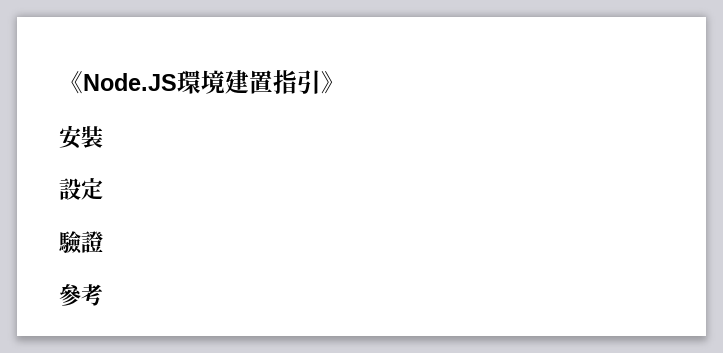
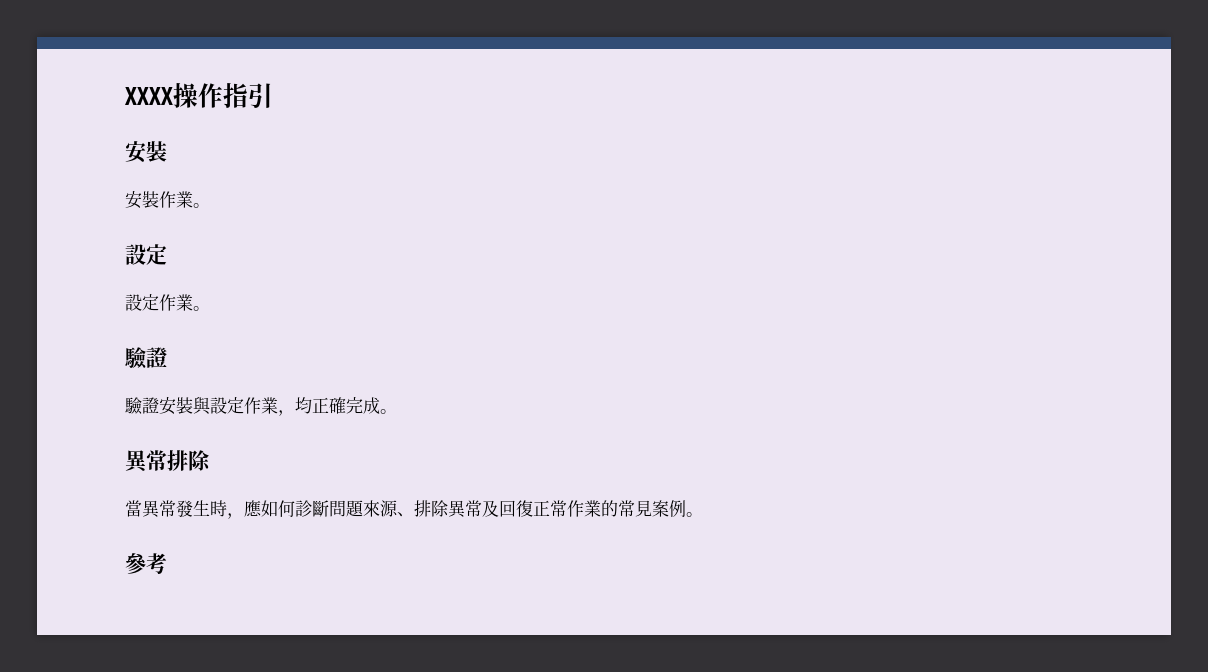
[59,70,273,94] 《Node.JS環境建置 -> [125,83,223,108] XXXX操作
[321,71,345,94] [59,125,103,149] [59,178,103,200] [58,231,103,254] 》 // 安裝 // 設定 // 驗證 -> [125,141,167,163] [125,191,210,209] [125,244,167,265] [125,294,210,311] [124,347,167,369] [124,397,397,416] [125,450,211,473] [125,500,703,519] // 安裝 // 安裝作業。 // 設定 // 設定作業。 // 驗證 // 驗證安裝與設定作業，均正確完成。 // 異常排除 // 當異常發生時，應如何診斷問題來源、排除異常及回復正常作業的常見案例。

